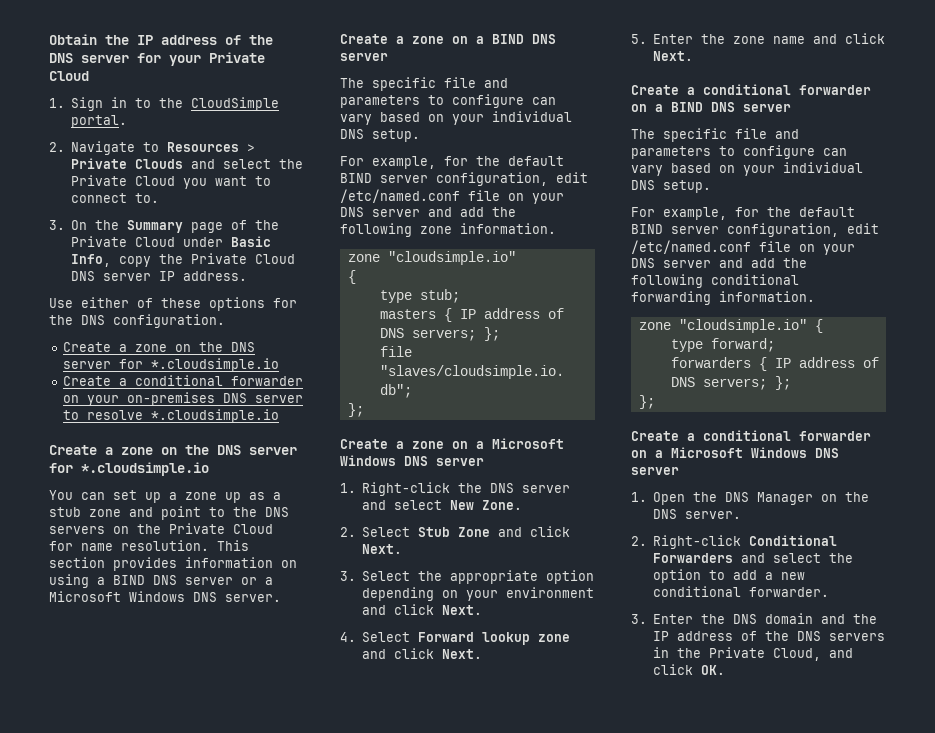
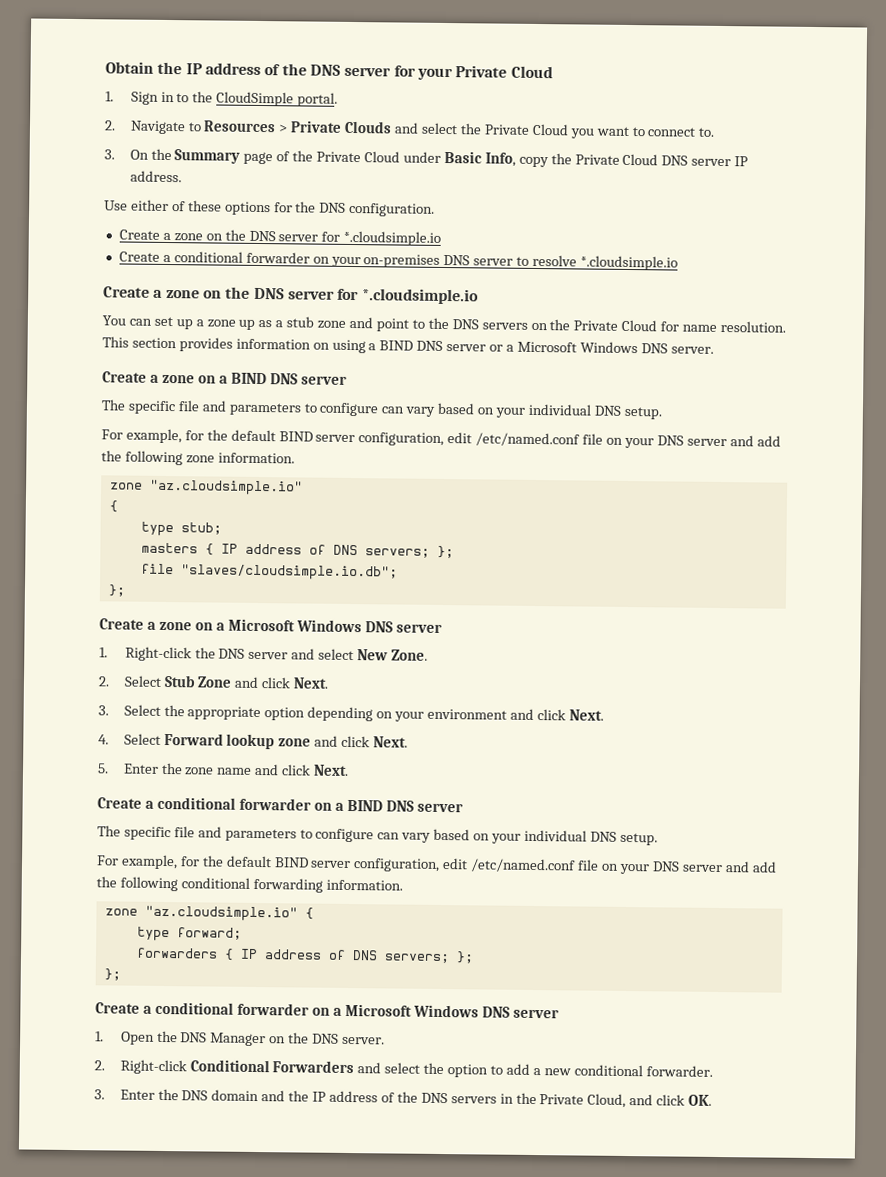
[387,251,516,265] "cloudsimple.io" -> [149,479,303,496] "az.cloudsimple.io"
[678,319,807,333] "cloudsimple.io" -> [144,905,298,922] "az.cloudsimple.io"

